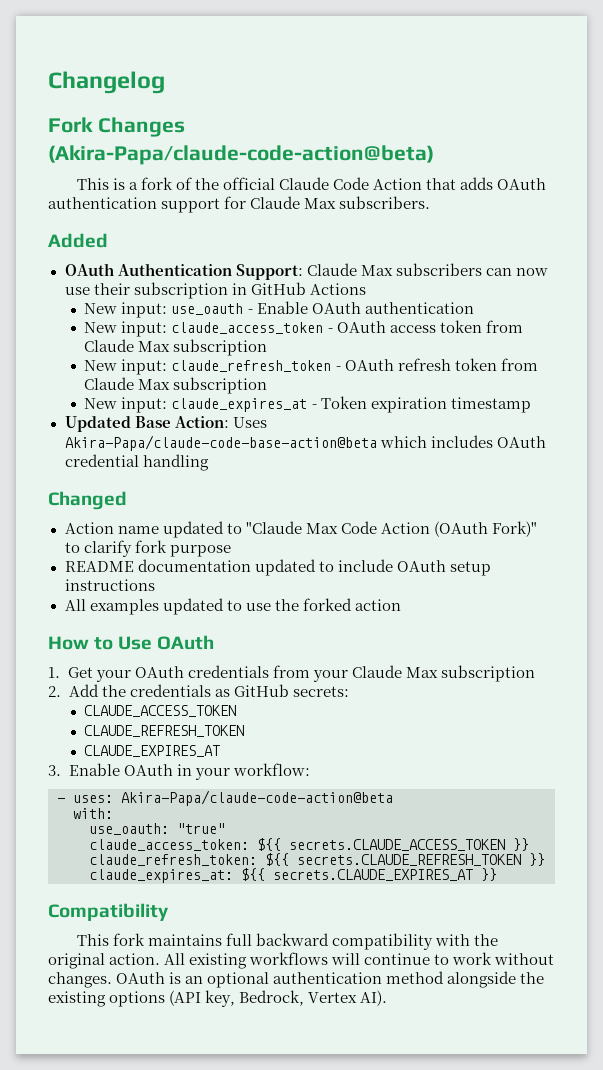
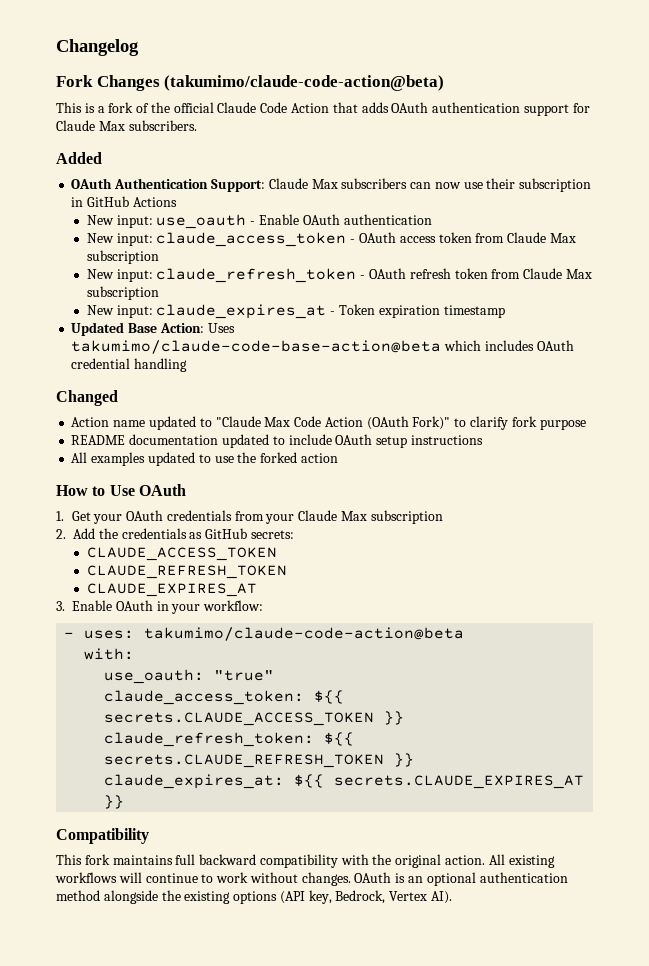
[48,145,434,165] (Akira-Papa/claude-code-action@beta) -> [164,75,445,91] (takumimo/claude-code-action@beta)
[64,435,377,451] Akira-Papa/claude-code-base-action@beta -> [71,340,442,354] takumimo/claude-code-base-action@beta
[121,790,393,806] Akira-Papa/claude-code-action@beta -> [144,627,465,641] takumimo/claude-code-action@beta

